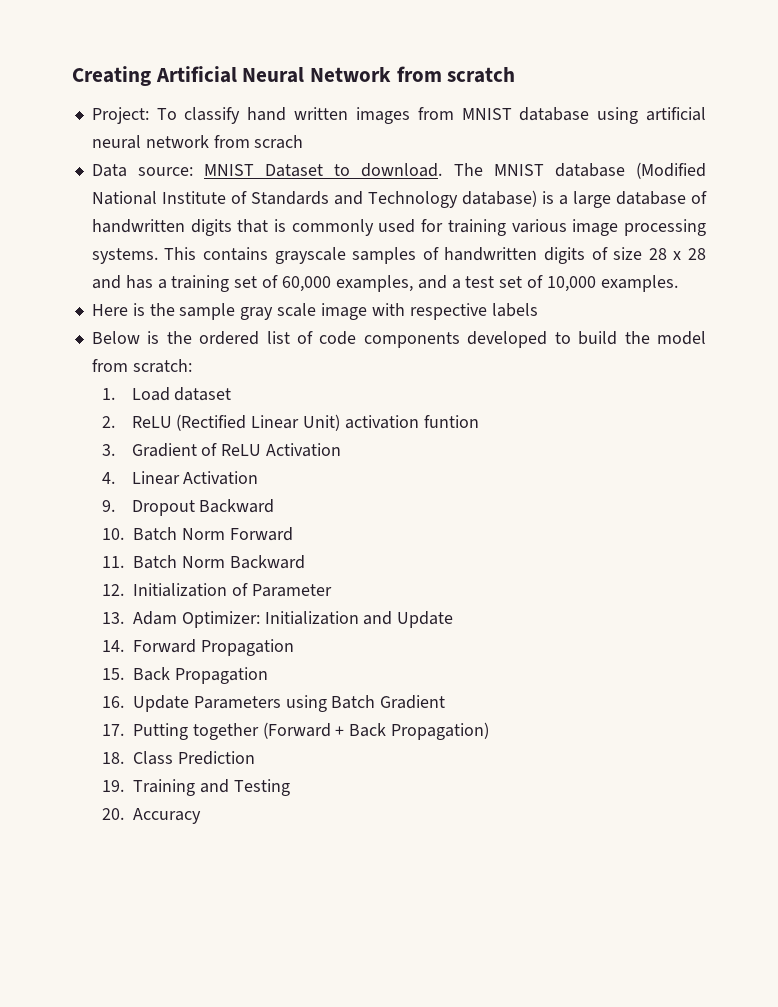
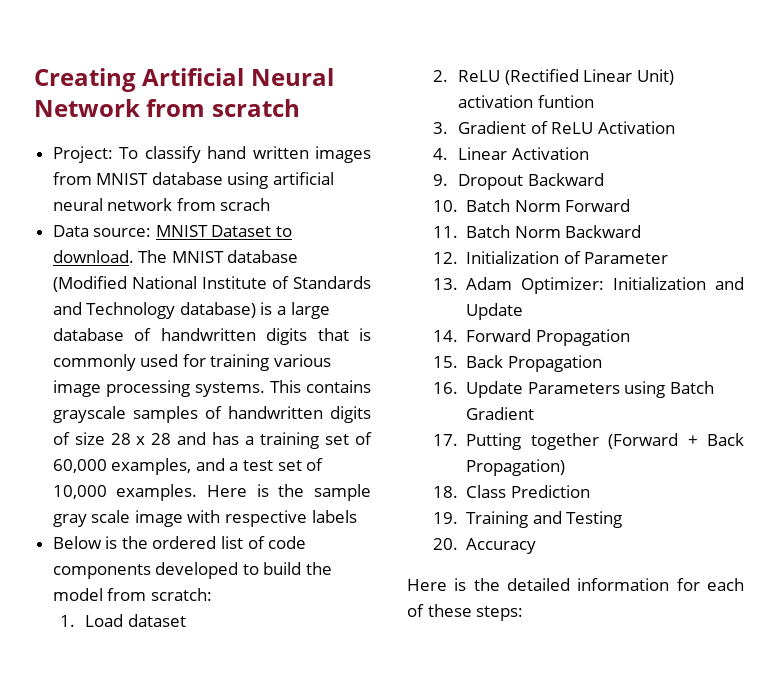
(678, 283) // -> (198, 492) none
(201, 816) none -> [407,578,744,591] [407,604,524,621] // Here is the detailed information for each of these steps:

